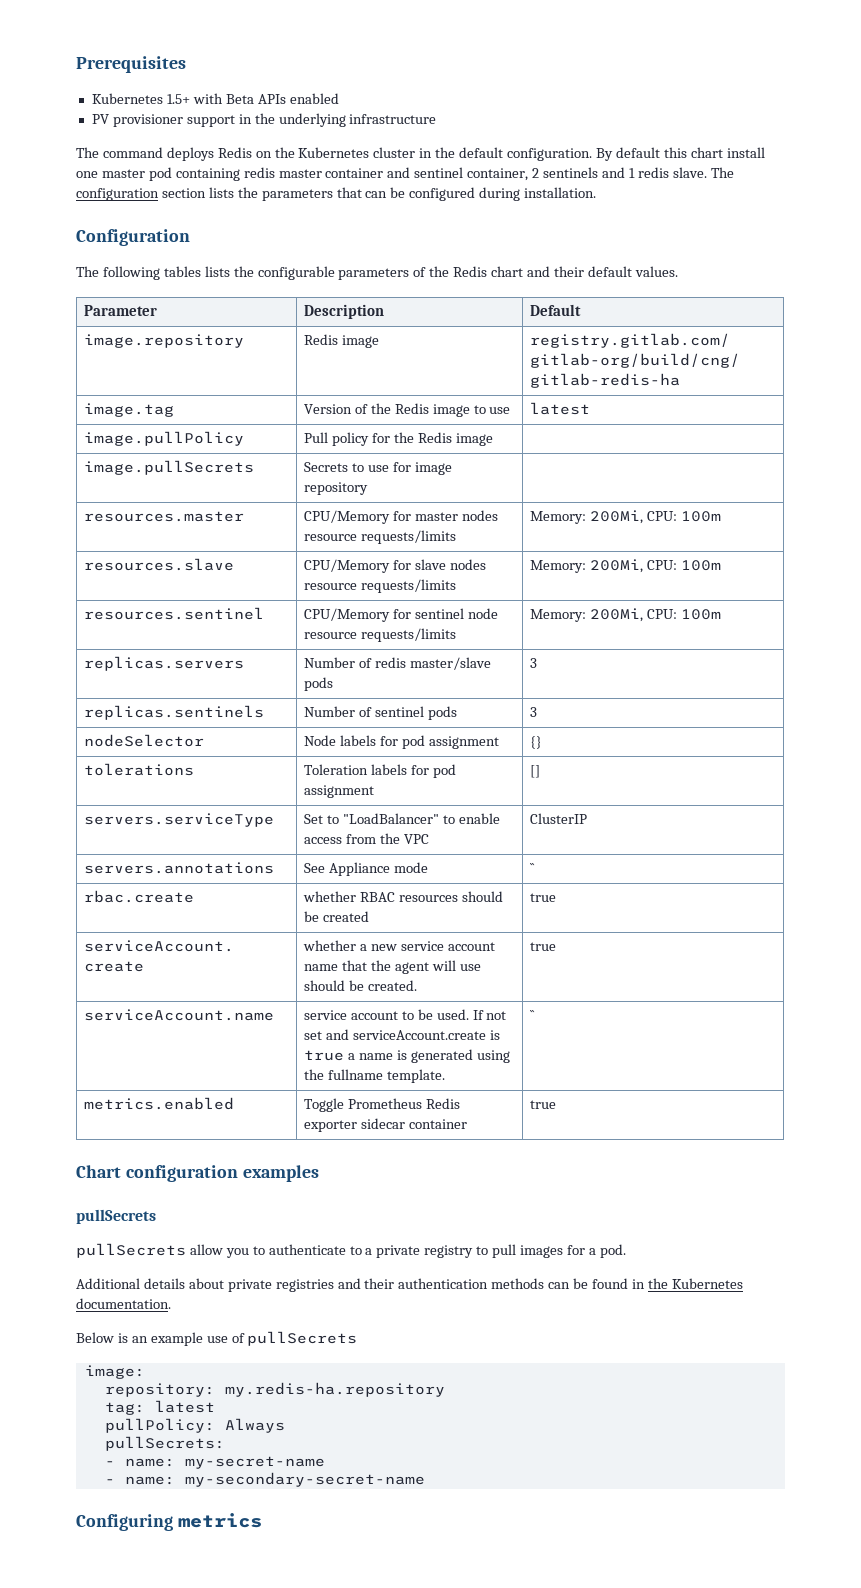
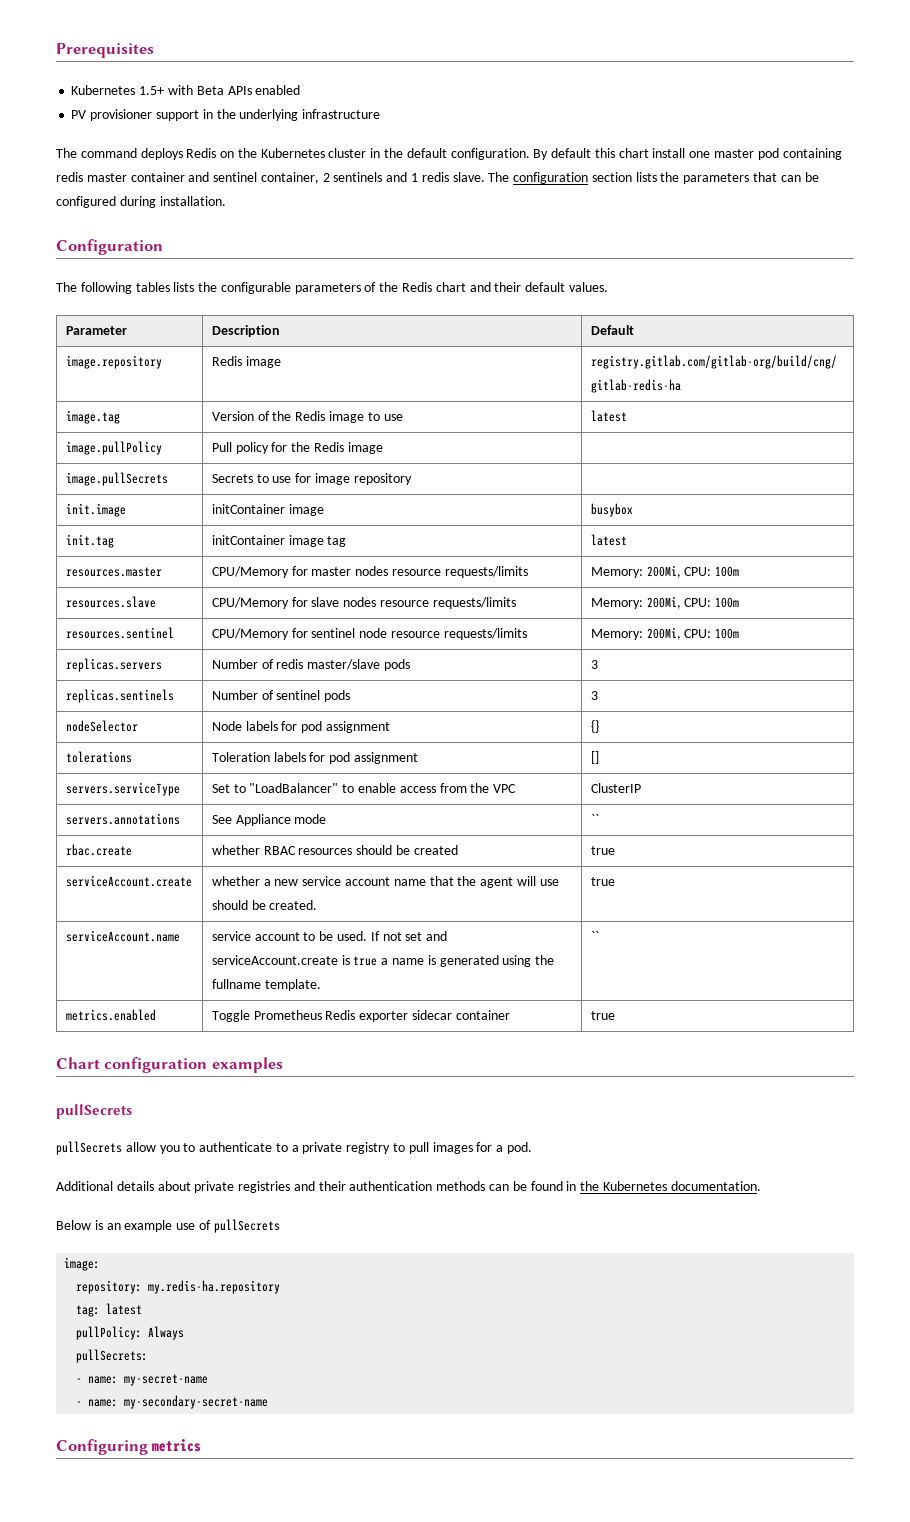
(368, 488) none -> [65,503,126,517] [211,504,324,516] [590,503,633,517] [65,534,114,548] [211,535,347,547] [590,534,627,546] // init.image | initContainer image | busybox // init.tag | initContainer image tag | latest

